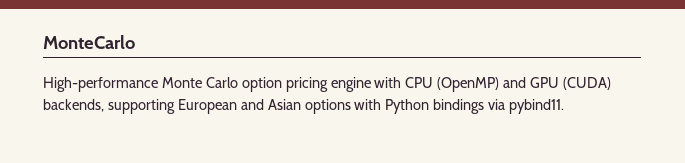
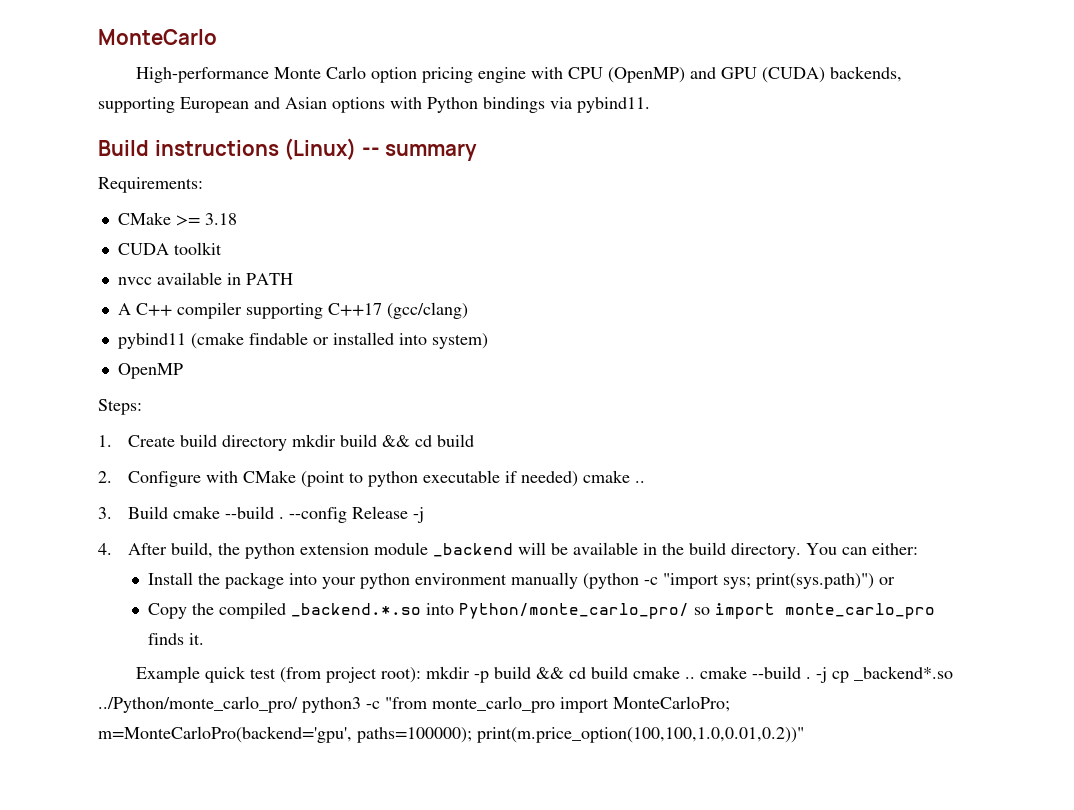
(565, 106) none -> [98,138,478,161] [98,177,203,193] [117,212,237,226] [117,242,222,255] [117,272,293,285] [117,302,468,319] [117,332,488,349] [117,363,183,379] [98,399,142,415] [98,434,475,451] [98,470,646,487] [98,506,425,523] [98,542,919,559] [148,572,896,589] [148,602,936,619] [148,633,205,645] [136,666,954,683] [98,696,730,713] [98,726,804,743] // Build instructions (Linux) -- summary // Requirements: // CMake >= 3.18 // CUDA toolkit // nvcc available in PATH // A C++ compiler supporting C++17 (gcc/clang) // pybind11 (cmake findable or installed into system) // OpenMP // Steps: // 1. Create build directory mkdir build && cd build // 2. Configure with CMake (point to python executable if needed) cmake .. // 3. Build cmake --build . --config Release -j // 4. After build, the python extension module _backend will be available in the build directory. You can either: // Install the package into your python environment manually (python -c "import sys; print(sys.path)") or // Copy the compiled _backend.*.so into Python/monte_carlo_pro/ so import monte_carlo_pro finds it. // Example quick test (from project root): mkdir -p build && cd build cmake .. cmake --build . -j cp _backend*.so ../Python/monte_carlo_pro/ python3 -c "from monte_carlo_pro import MonteCarloPro; m=MonteCarloPro(backend='gpu', paths=100000); print(m.price_option(100,100,1.0,0.01,0.2))"

